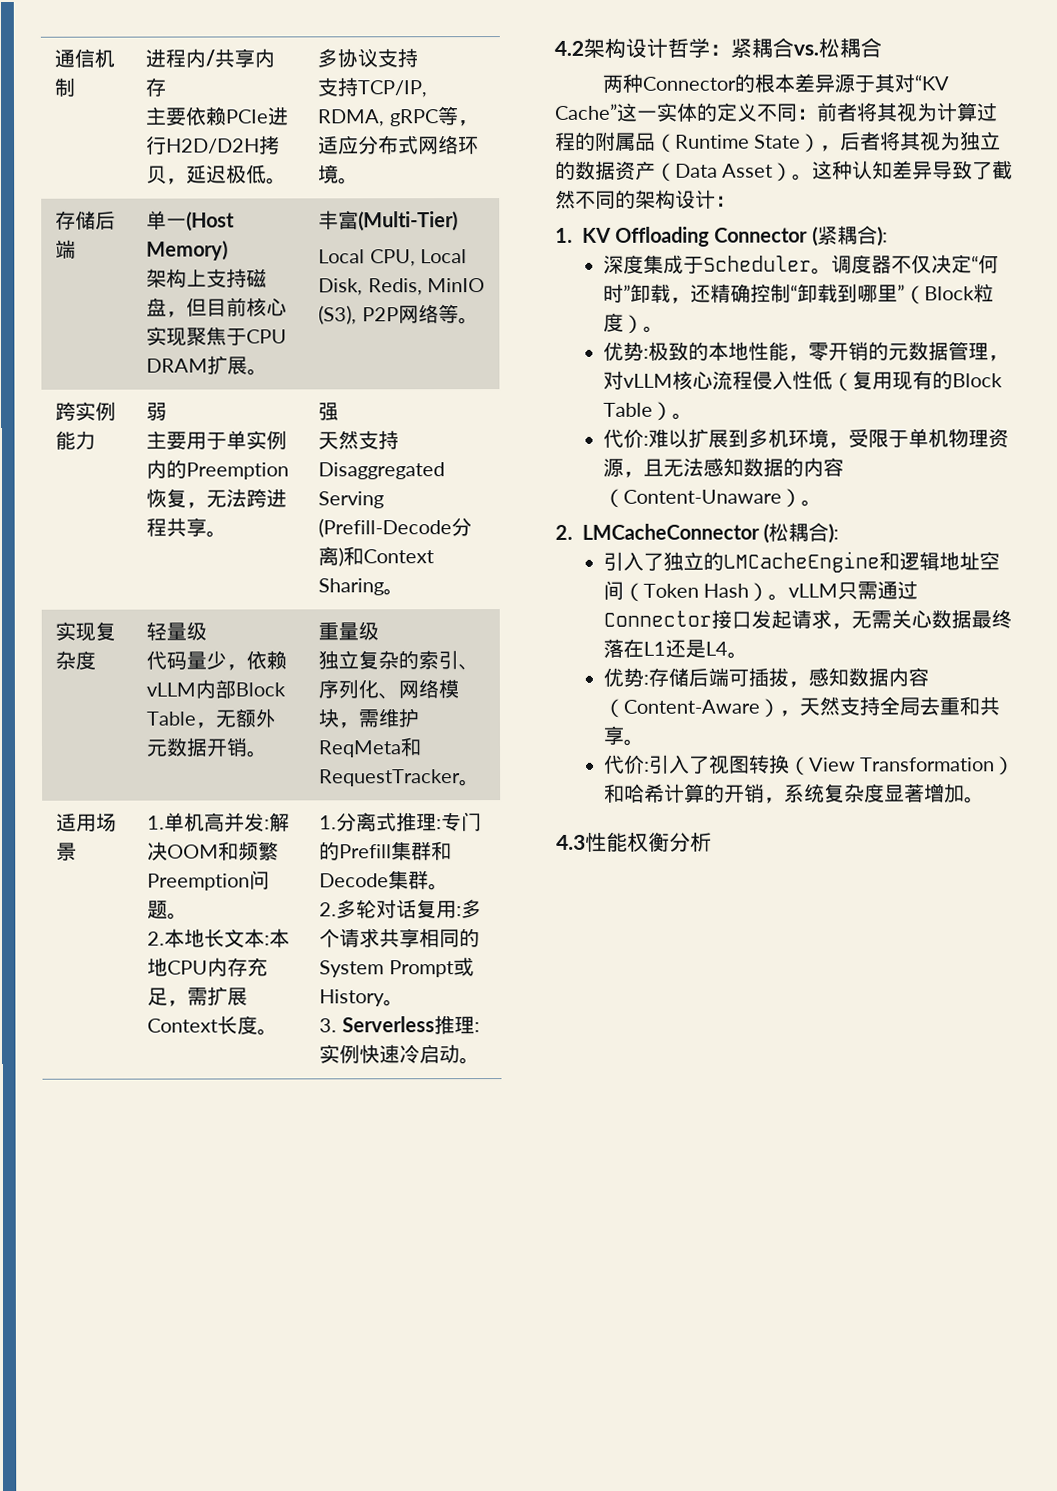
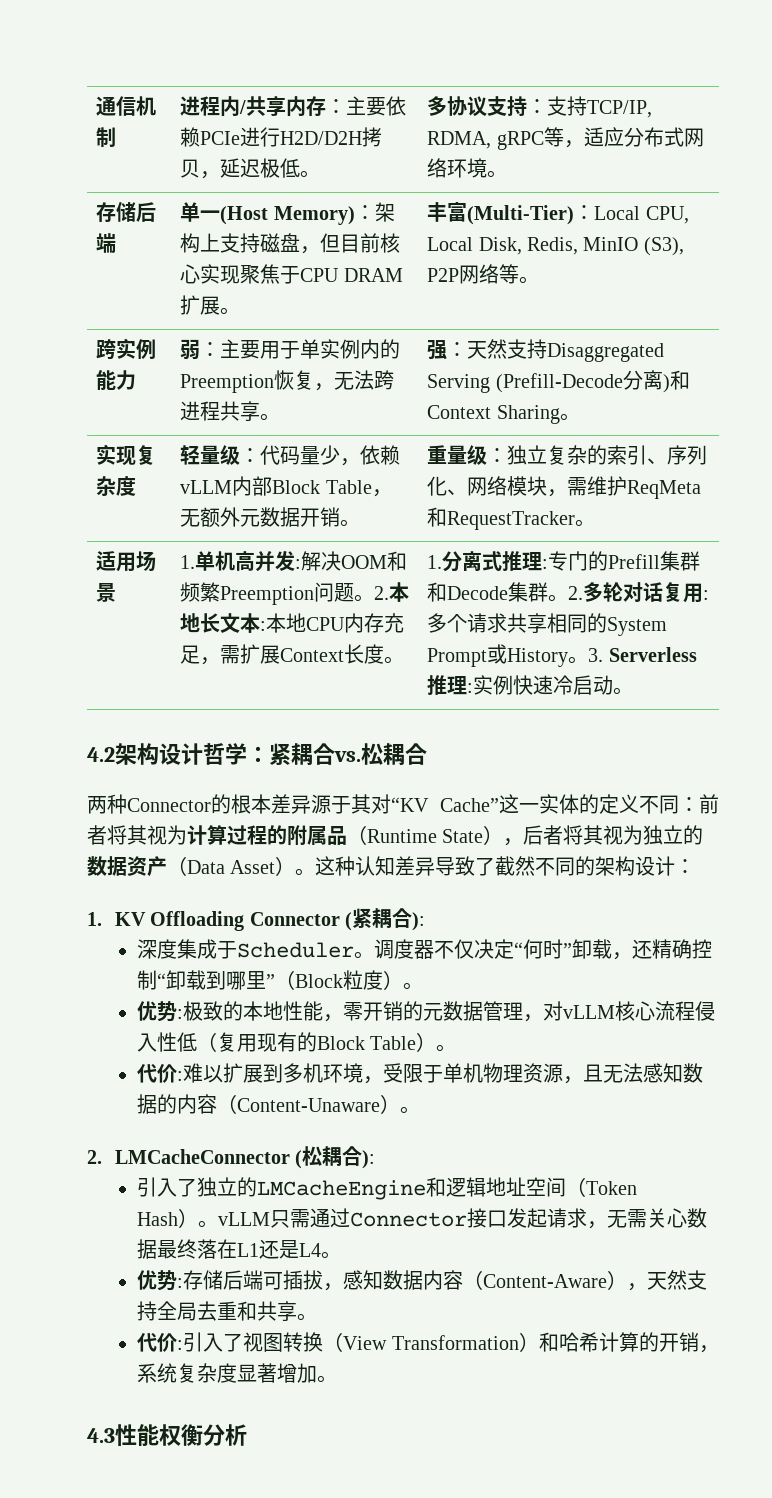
(167, 87) // -> [326,99,347,114] ：
(419, 58) // -> [527,99,548,114] ：
(229, 250) // -> [354,205,375,220] ：
(459, 221) // -> [574,205,595,220] ：
(168, 411) // -> [200,342,221,357] ：
(340, 411) // -> [447,342,468,357] ：
(208, 631) // -> [240,448,261,463] ：
(380, 631) // -> [487,448,508,463] ：
(189, 916) // -> (375, 598) none
(450, 887) // -> (569, 598) none
(405, 1003) // -> (589, 660) none

